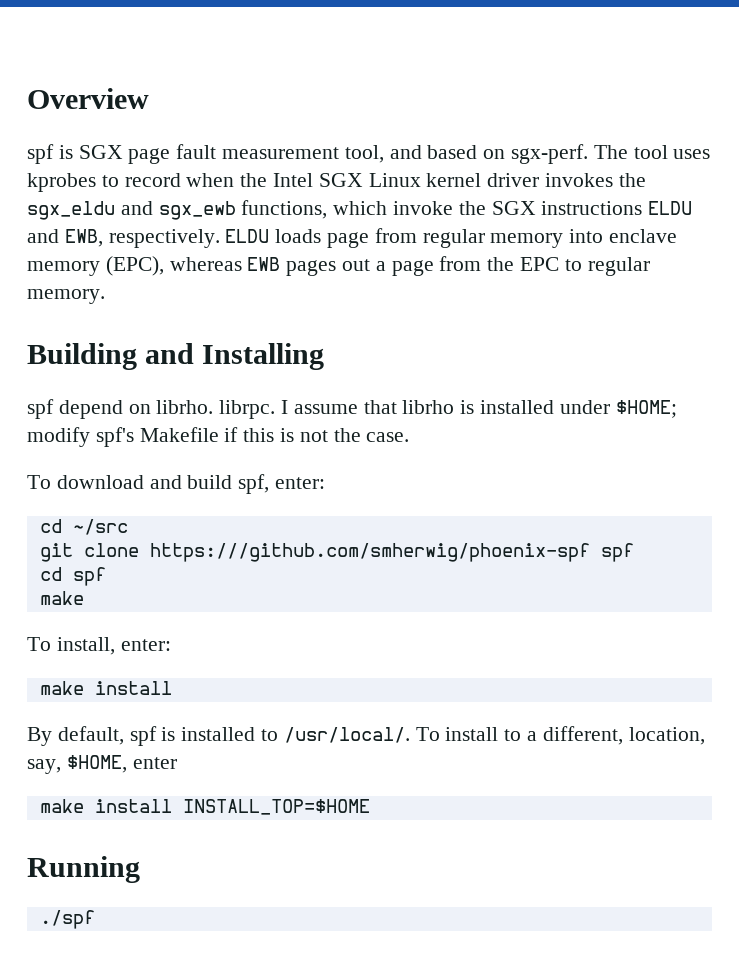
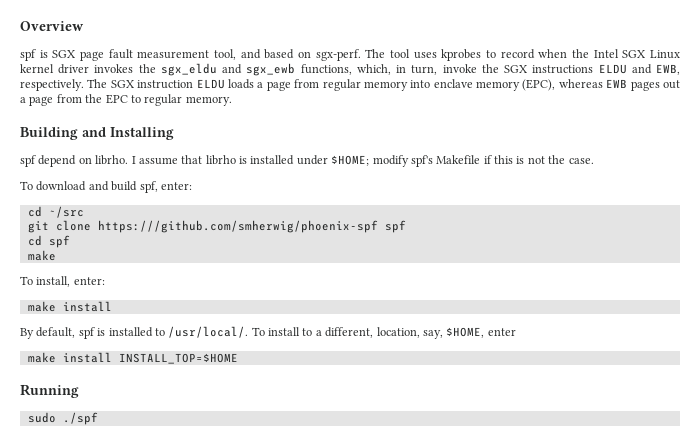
[333,201,388,215] which -> [356,64,438,75] which, in turn,
(220, 238) none -> [87,79,194,89] The SGX instruction
(322, 236) none -> [257,82,264,88] a
[219,400,276,419] librpc. -> (129, 160) none
(140, 869) none -> [27,412,56,423] sudo

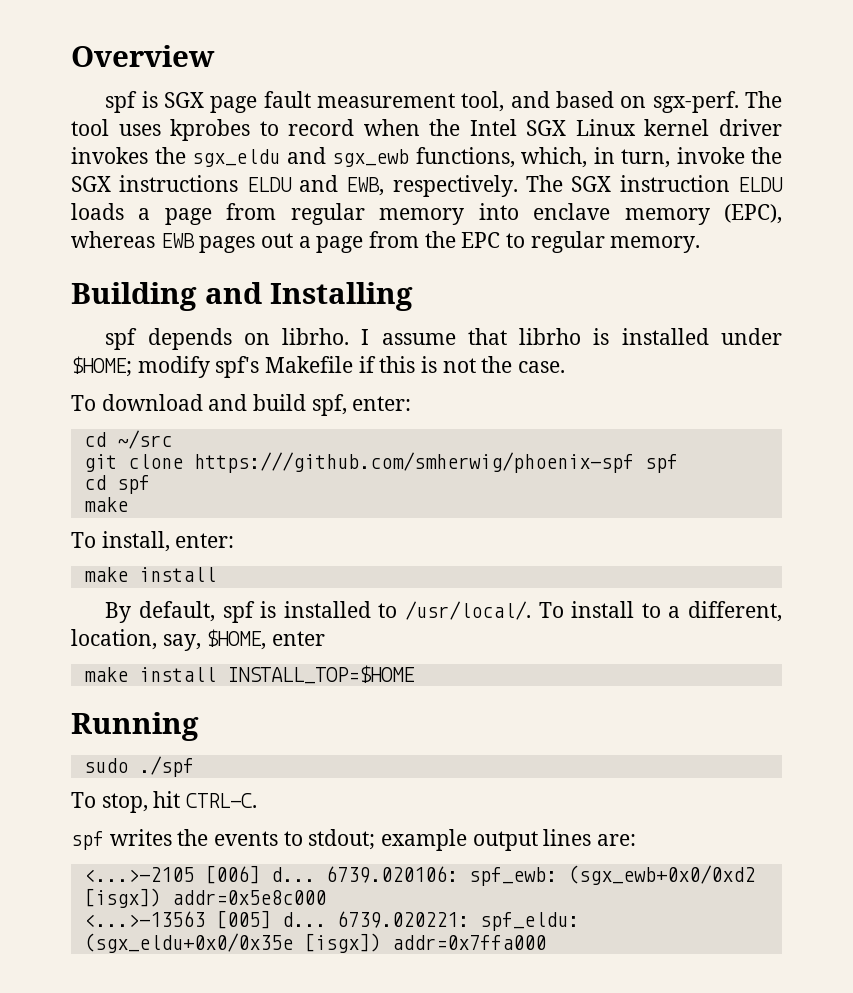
[38,155,77,167] depend -> [147,328,232,350] depends
(98, 418) none -> [71,791,258,813] [71,829,637,851] [83,865,755,886] [83,888,326,908] [83,910,579,931] [83,933,546,953] // To stop, hit CTRL-C. // spf writes the events to stdout; example output lines are: // <...>-2105 [006] d... 6739.020106: spf_ewb: (sgx_ewb+0x0/0xd2 [isgx]) addr=0x5e8c000 // <...>-13563 [005] d... 6739.020221: spf_eldu: (sgx_eldu+0x0/0x35e [isgx]) addr=0x7ffa000

